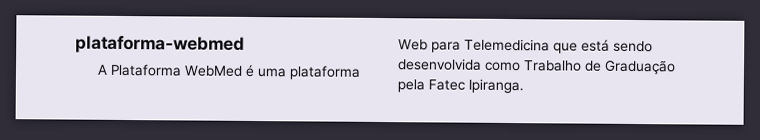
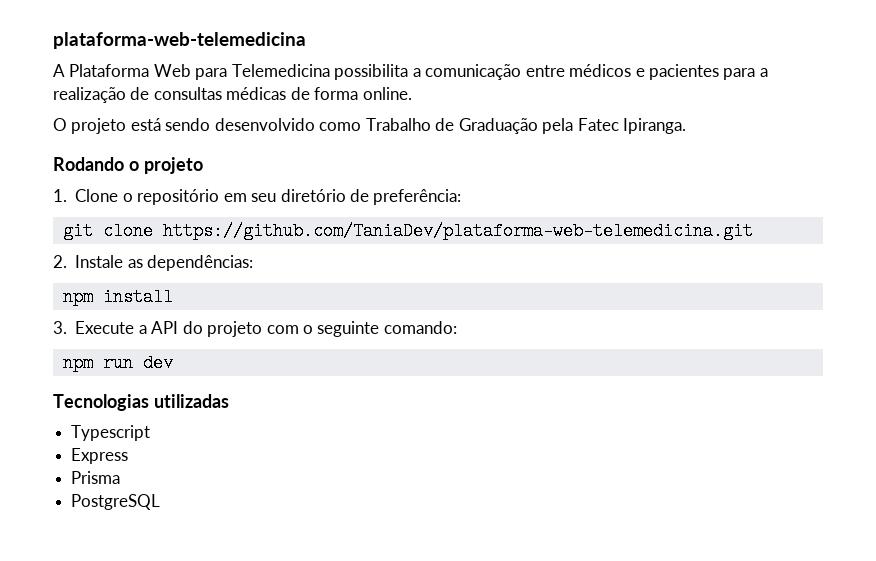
[75,35,245,54] plataforma-webmed -> [53,32,306,49] plataforma-web-telemedicina
[184,64,362,80] [398,38,578,54] WebMed é uma plataforma Web para Telemedicina que -> [153,64,768,80] [53,87,412,103] [53,118,127,134] Web para Telemedicina possibilita a comunicação entre médicos e pacientes para a realização de consultas médicas de forma online. // O projeto
[397,58,482,71] desenvolvida -> [214,118,315,131] desenvolvido
(524, 86) none -> [53,157,203,174] [53,189,462,205] [62,222,753,240] [53,255,254,271] [62,288,173,306] [53,321,457,337] [62,354,173,372] [53,394,229,411] [71,425,151,441] [71,448,129,464] [71,471,121,484] [71,494,161,510] // Rodando o projeto // 1. Clone o repositório em seu diretório de preferência: // git clone https://github.com/TaniaDev/plataforma-web-telemedicina.git // 2. Instale as dependências: // npm install // 3. Execute a API do projeto com o seguinte comando: // npm run dev // Tecnologias utilizadas // Typescript // Express // Prisma // PostgreSQL

